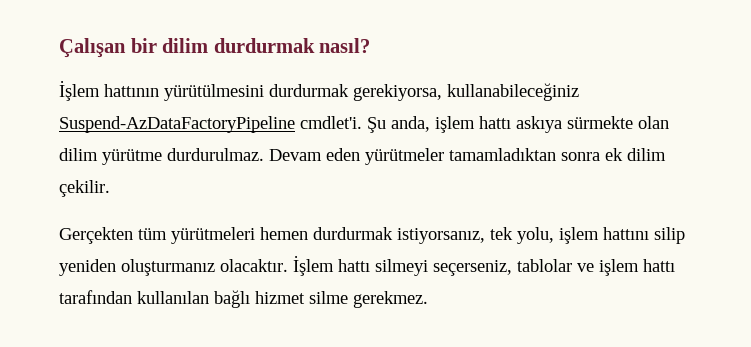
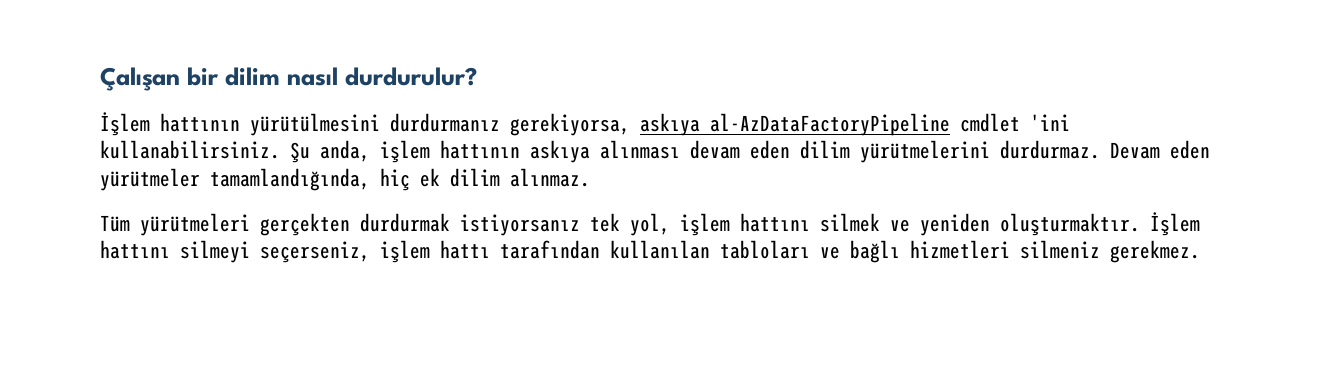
[213,38,371,53] durdurmak nasıl? -> [287,67,477,86] nasıl durdurulur?
[269,83,579,101] [59,116,669,133] [59,148,666,165] [59,180,110,197] [59,227,685,244] [59,255,675,276] [59,290,348,308] durdurmak gerekiyorsa, kullanabileceğiniz Suspend-AzDataFactoryPipeline cmdlet'i. Şu anda, işlem hattı askıya sürmekte olan dilim yürütme durdurulmaz. Devam eden yürütmeler tamamladıktan sonra ek dilim çekilir. // Gerçekten tüm yürütmeleri hemen durdurmak istiyorsanız, tek yolu, işlem hattını silip yeniden oluşturmanız olacaktır. İşlem hattı silmeyi seçerseniz, tablolar ve işlem hattı tarafından kullanılan bağlı hizmet silme -> [390,113,1070,136] [100,140,1210,163] [100,168,590,191] [100,212,1200,236] [100,240,1100,263] durdurmanız gerekiyorsa, askıya al-AzDataFactoryPipeline cmdlet 'ini kullanabilirsiniz. Şu anda, işlem hattının askıya alınması devam eden dilim yürütmelerini durdurmaz. Devam eden yürütmeler tamamlandığında, hiç ek dilim alınmaz. // Tüm yürütmeleri gerçekten durdurmak istiyorsanız tek yol, işlem hattını silmek ve yeniden oluşturmaktır. İşlem hattını silmeyi seçerseniz, işlem hattı tarafından kullanılan tabloları ve bağlı hizmetleri silmeniz

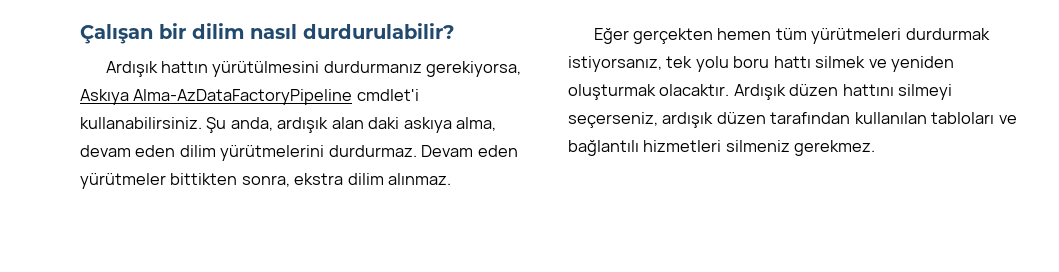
[345,67,477,86] [100,112,1070,136] [100,140,680,163] durdurulur? // İşlem hattının yürütülmesini durdurmanız gerekiyorsa, askıya al-AzDataFactoryPipeline cmdlet 'ini kullanabilirsiniz. Şu anda, işlem hattının askıya alınması -> [303,23,454,39] [105,61,522,77] [80,89,419,105] [80,117,497,133] durdurulabilir? // Ardışık hattın yürütülmesini durdurmanız gerekiyorsa, Askıya Alma-AzDataFactoryPipeline cmdlet'i kullanabilirsiniz. Şu anda, ardışık alan daki askıya alma,
[210,168,440,191] tamamlandığında, hiç ek -> [170,173,344,187] bittikten sonra, ekstra
[100,212,1200,236] Tüm yürütmeleri gerçekten durdurmak istiyorsanız tek yol, işlem hattını silmek ve yeniden oluşturmaktır. İşlem -> [593,28,990,44] [568,56,955,72] [568,84,839,100] Eğer gerçekten hemen tüm yürütmeleri durdurmak istiyorsanız, tek yolu boru hattı silmek ve yeniden oluşturmak olacaktır. Ardışık düzen
[380,240,490,263] işlem hattı -> [662,112,766,128] ardışık düzen
[850,240,900,263] bağlı -> [568,140,639,156] bağlantılı

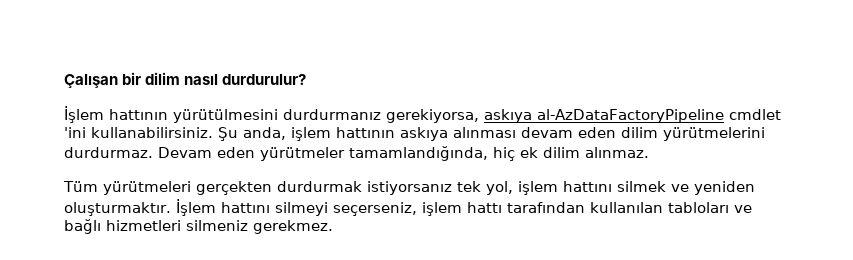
[303,23,454,39] [105,61,522,77] [80,89,419,105] [80,117,497,133] durdurulabilir? // Ardışık hattın yürütülmesini durdurmanız gerekiyorsa, Askıya Alma-AzDataFactoryPipeline cmdlet'i kullanabilirsiniz. Şu anda, ardışık alan daki askıya alma, -> [222,74,307,85] [64,106,781,123] [64,127,516,141] durdurulur? // İşlem hattının yürütülmesini durdurmanız gerekiyorsa, askıya al-AzDataFactoryPipeline cmdlet 'ini kullanabilirsiniz. Şu anda, işlem hattının askıya alınması
[170,173,344,187] bittikten sonra, ekstra -> [349,146,538,161] tamamlandığında, hiç ek
[593,28,990,44] [568,56,955,72] [568,84,839,100] Eğer gerçekten hemen tüm yürütmeleri durdurmak istiyorsanız, tek yolu boru hattı silmek ve yeniden oluşturmak olacaktır. Ardışık düzen -> [63,181,755,195] [64,199,216,216] Tüm yürütmeleri gerçekten durdurmak istiyorsanız tek yol, işlem hattını silmek ve yeniden oluşturmaktır. İşlem
[662,112,766,128] ardışık düzen -> [421,202,502,216] işlem hattı
[568,140,639,156] bağlantılı -> [64,219,101,234] bağlı

